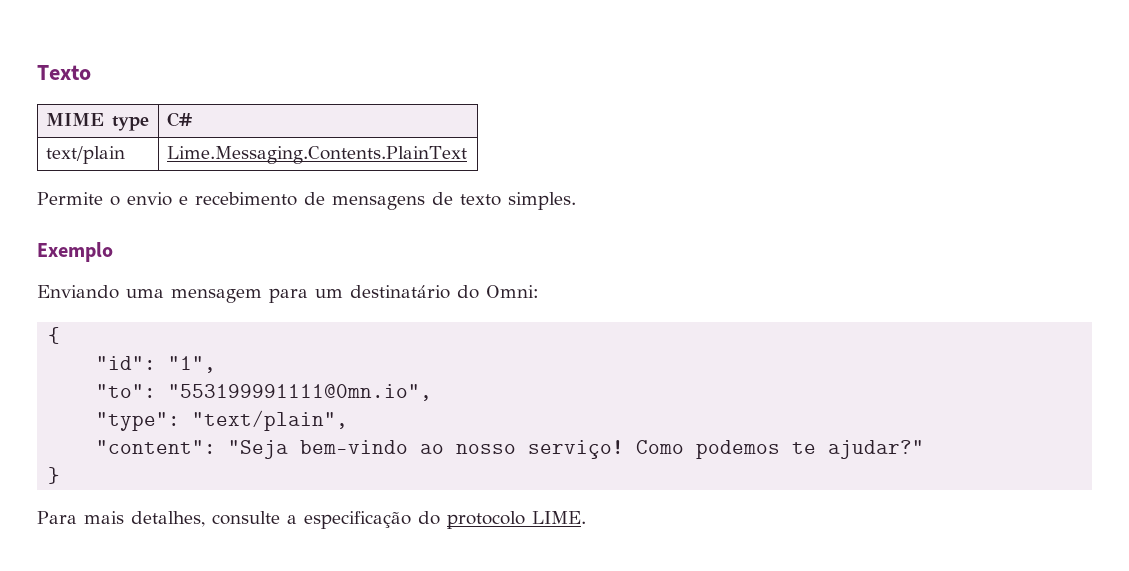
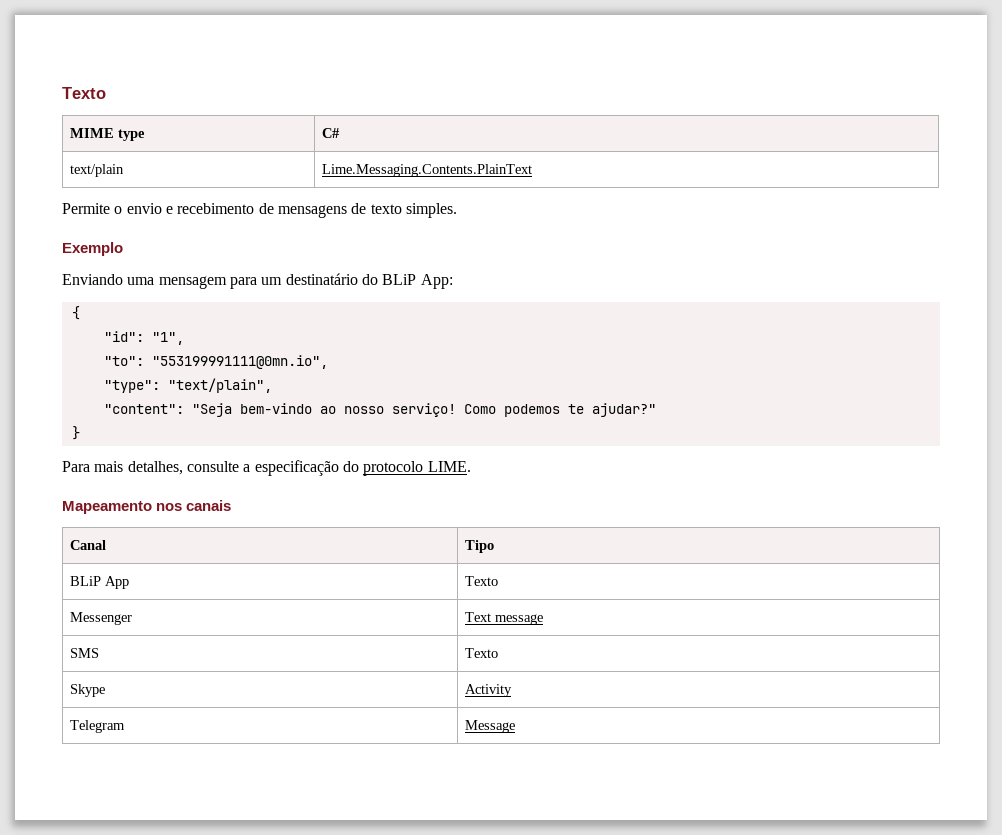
[486,285,539,298] Omni: -> [382,274,453,289] BLiP App:
(586, 517) none -> [62,500,232,514] [69,540,106,550] [464,540,494,553] [69,576,129,589] [464,576,498,586] [69,612,132,625] [464,612,543,625] [69,648,99,658] [464,648,498,658] [69,684,105,697] [464,684,512,697] [69,720,125,733] [464,720,515,733] // Mapeamento nos canais // Canal | Tipo // BLiP App | Texto // Messenger | Text message // SMS | Texto // Skype | Activity // Telegram | Message

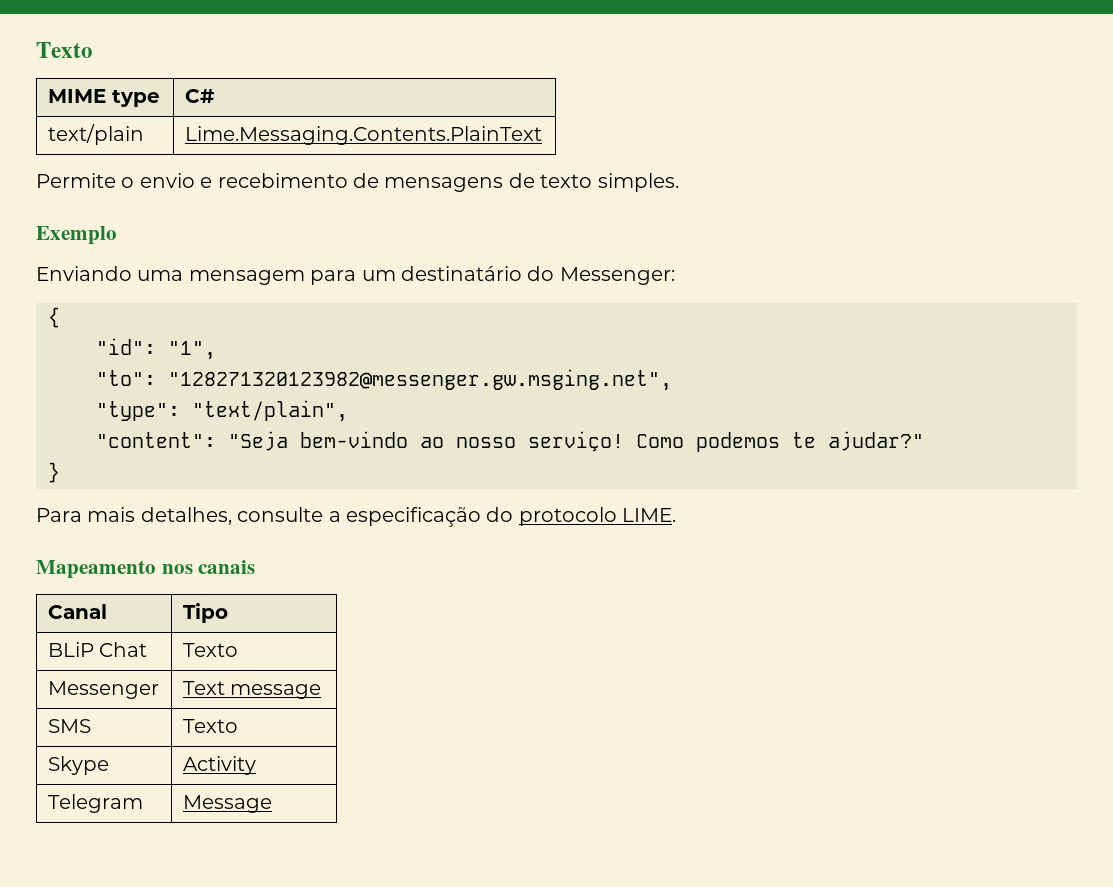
[382,274,453,289] BLiP App: -> [559,267,675,285] Messenger:
[151,355,328,369] "553199991111@0mn.io", -> [168,369,672,391] "128271320123982@messenger.gw.msging.net",
[104,576,129,589] App -> [99,642,148,657] Chat

